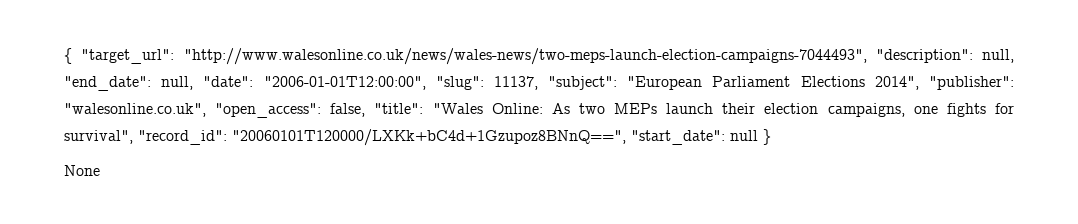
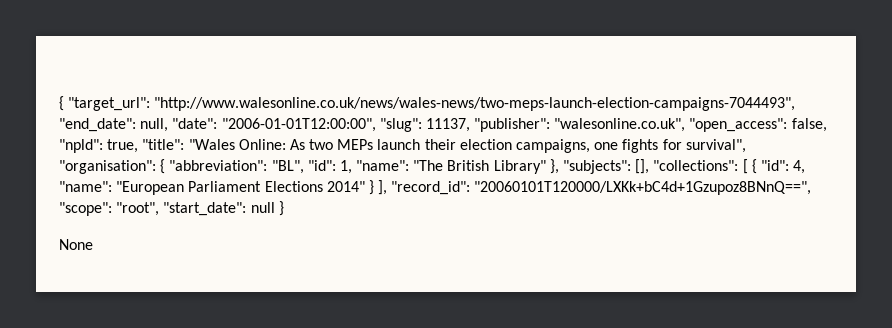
[875,49,1014,63] "description": null, -> (796, 104) none
[548,76,919,90] "subject": "European Parliament Elections 2014", -> (470, 125) none
(366, 110) none -> [59,139,139,153] "npld": true,
[138,129,626,146] "record_id": "20060101T120000/LXKk+bC4d+1Gzupoz8BNnQ==", -> [59,159,806,174] [59,180,812,195] [59,202,160,216] "organisation": { "abbreviation": "BL", "id": 1, "name": "The British Library" }, "subjects": [], "collections": [ { "id": 4, "name": "European Parliament Elections 2014" } ], "record_id": "20060101T120000/LXKk+bC4d+1Gzupoz8BNnQ==", "scope": "root",

